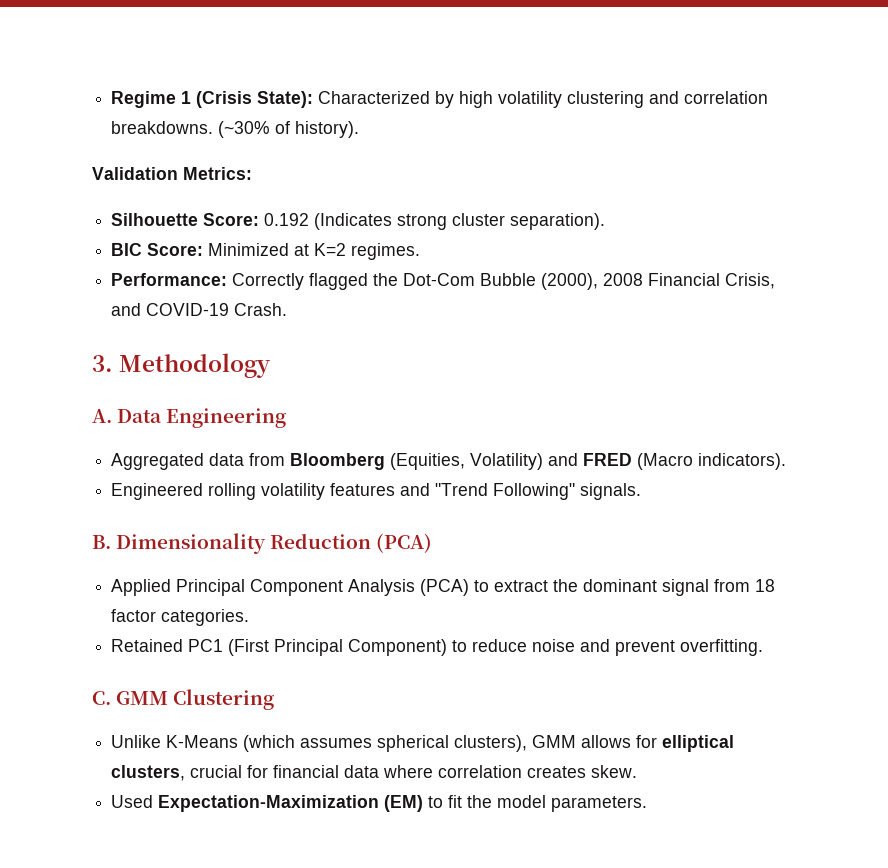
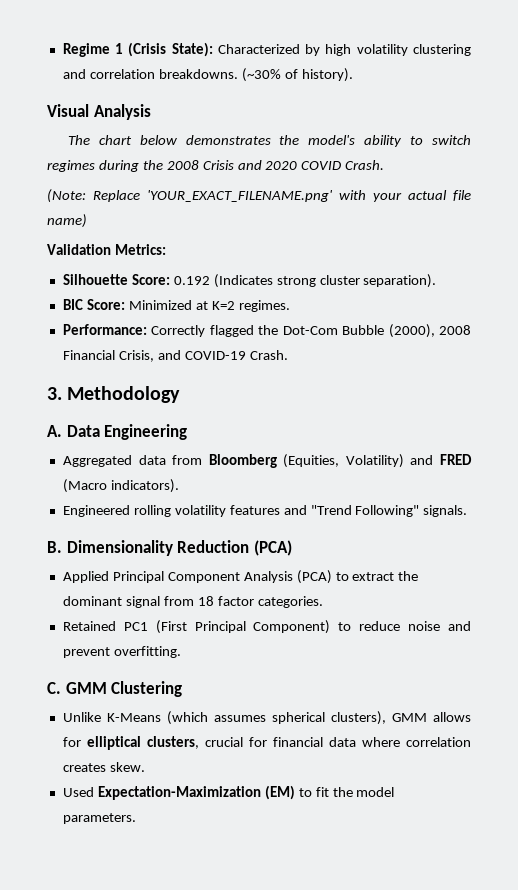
(360, 129) none -> [47,104,151,120] [67,135,471,147] [47,160,385,172] [47,189,471,203] [47,214,87,228] // Visual Analysis // The chart below demonstrates the model's ability to switch regimes during the 2008 Crisis and 2020 COVID Crash. // (Note: Replace 'YOUR_EXACT_FILENAME.png' with your actual file name)

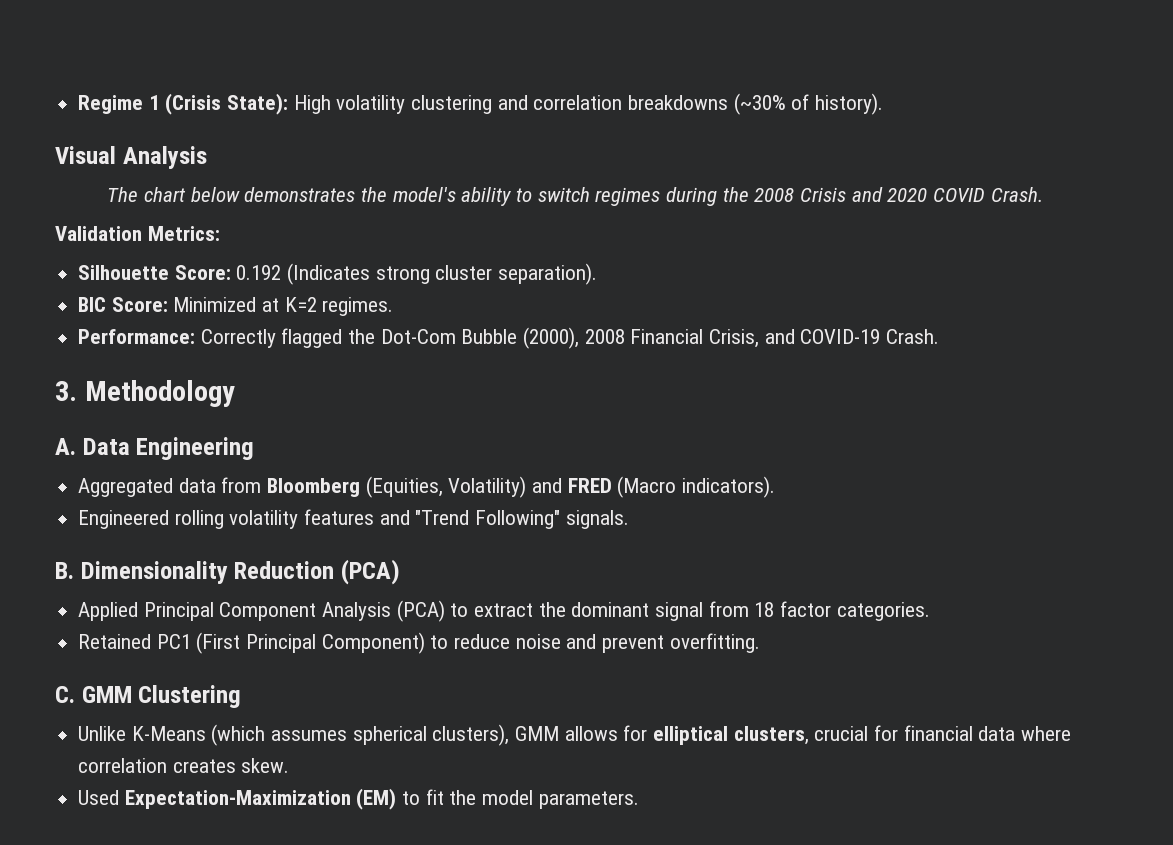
[217,44,352,56] Characterized by high -> [293,95,331,114] High
[158,69,238,79] breakdowns. -> [628,95,729,110] breakdowns
[47,189,471,203] [47,214,87,228] // (Note: Replace 'YOUR_EXACT_FILENAME.png' with your actual file name) -> (1043, 194) none

